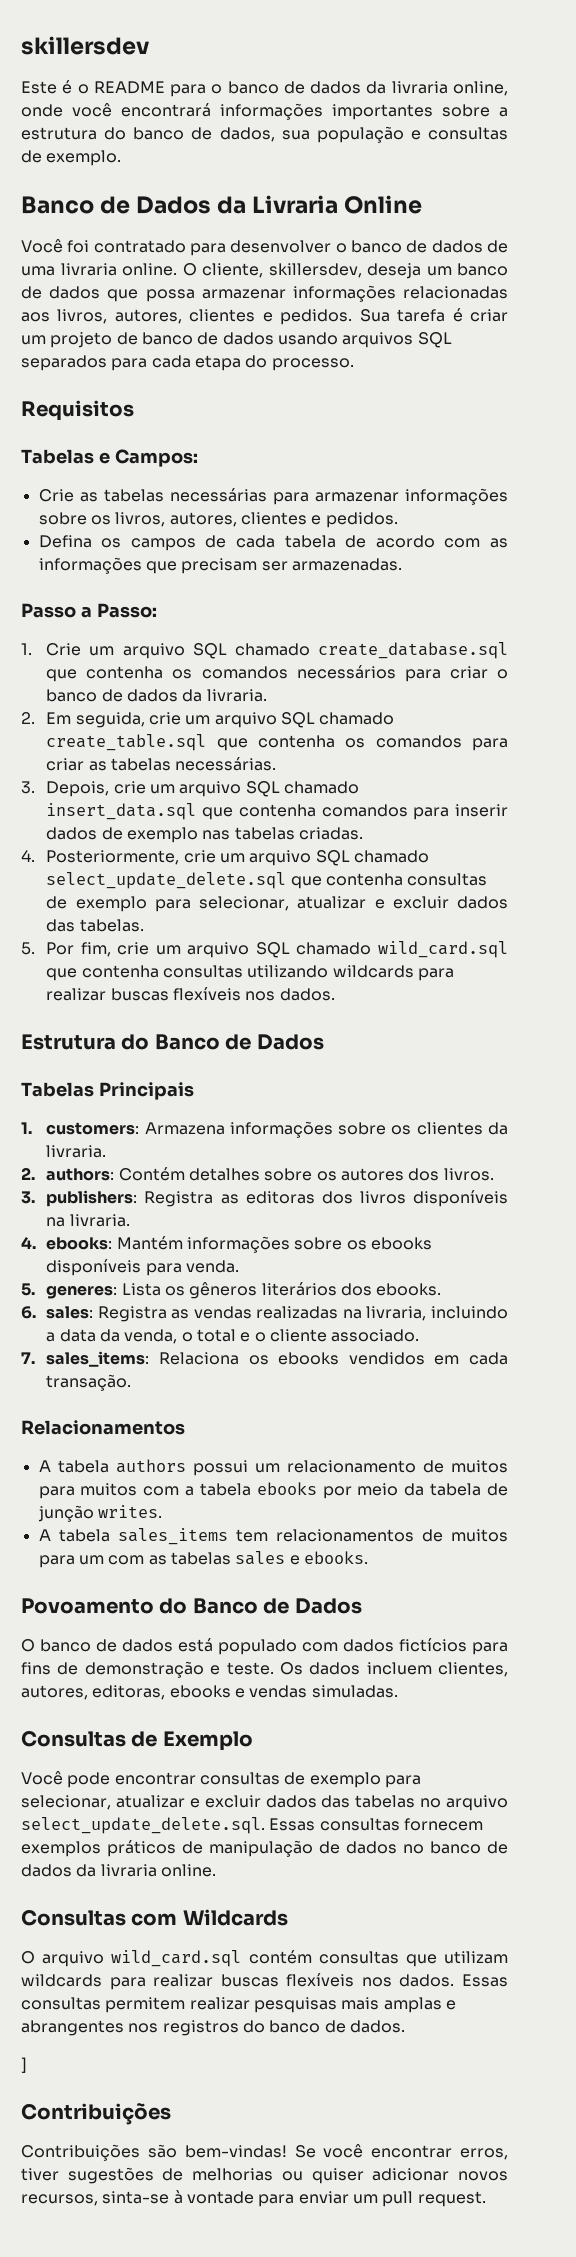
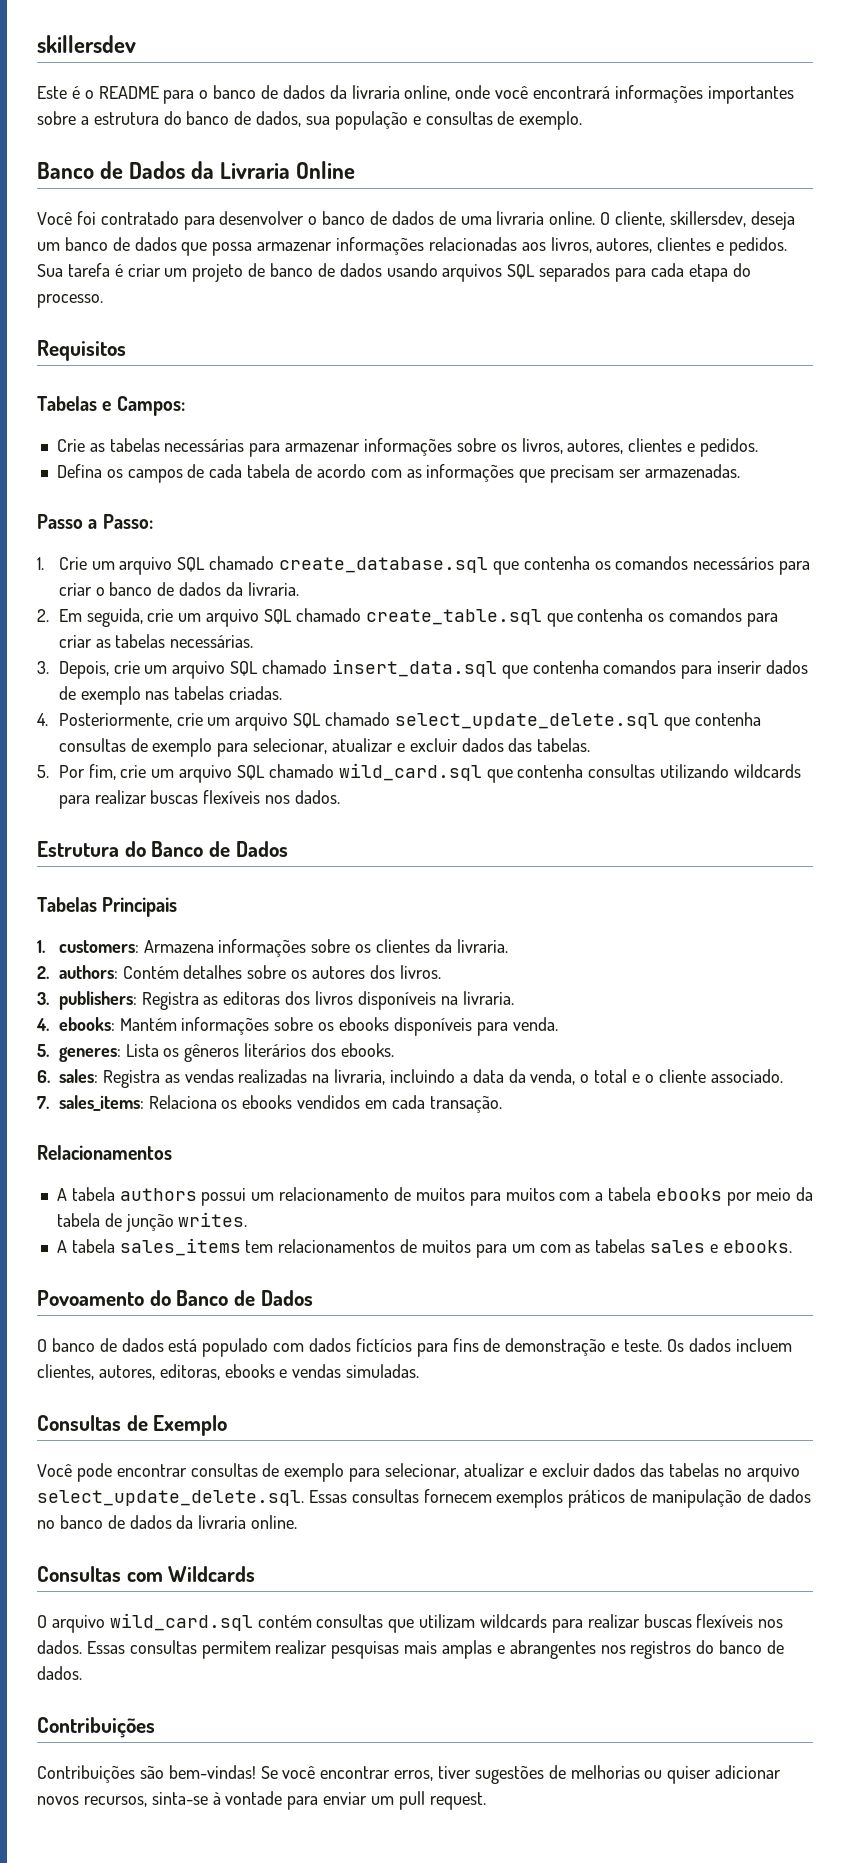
[21,2057,27,2073] // ] -> (82, 1673) none

